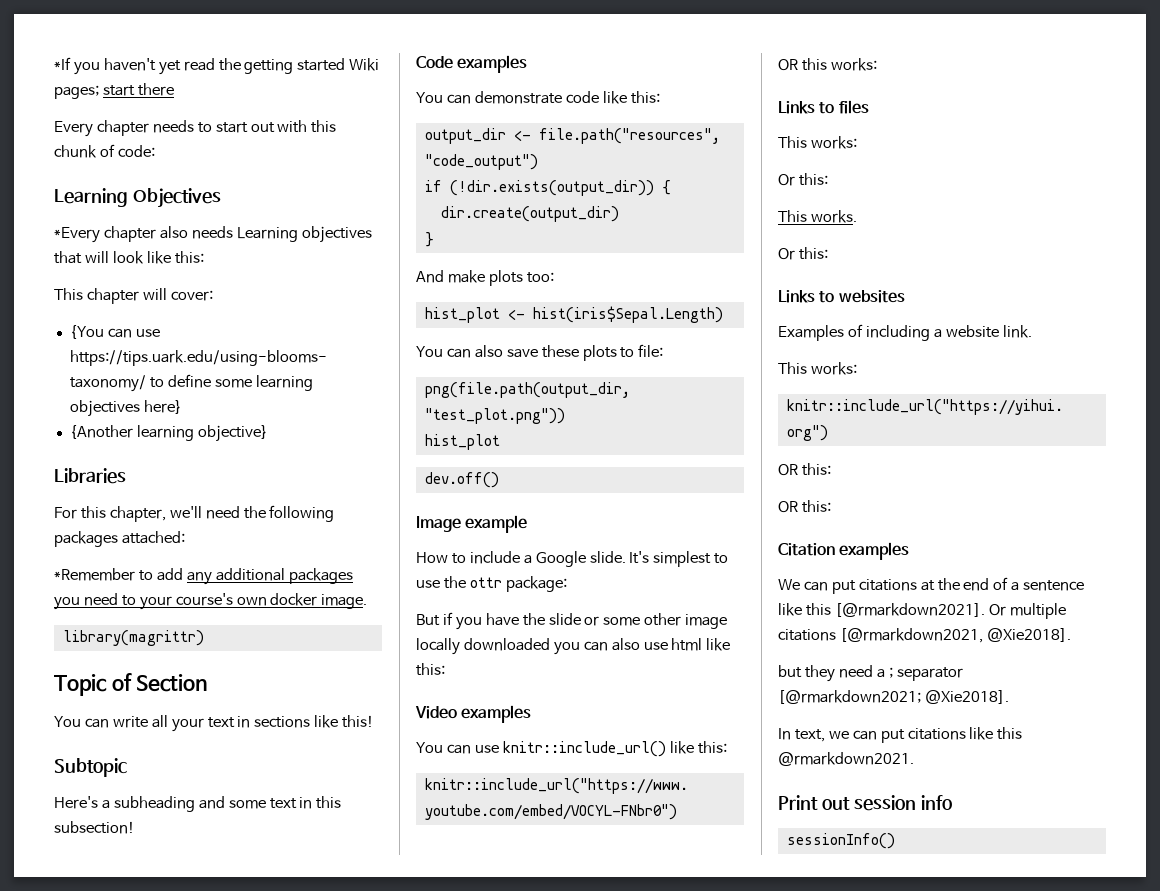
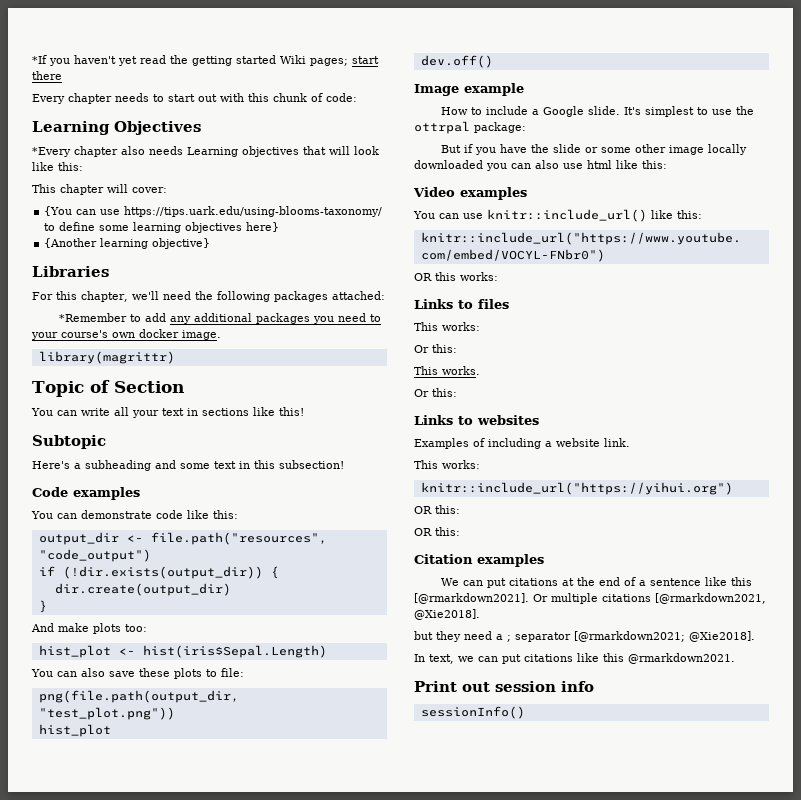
[469,577,502,588] ottr -> [414,121,470,134] ottrpal

